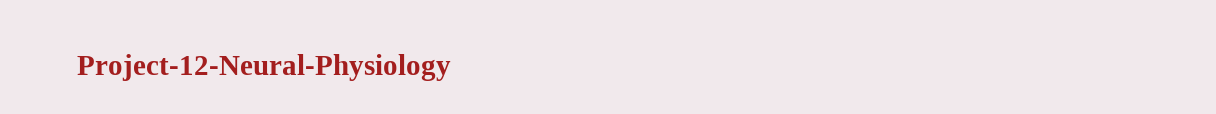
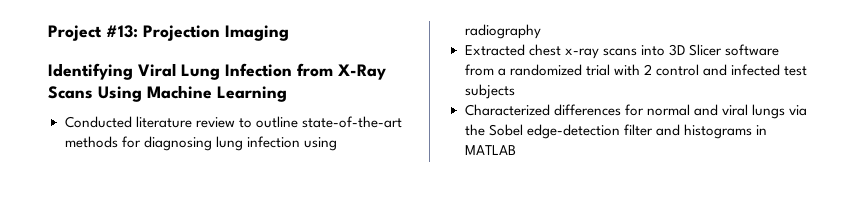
[77,54,451,81] Project-12-Neural-Physiology -> [48,25,289,41] [48,63,386,80] [48,85,287,102] [64,116,402,128] [64,136,337,151] [464,24,541,39] [464,44,779,59] [464,64,807,76] [464,84,515,99] [464,104,807,119] [464,124,767,139] [464,145,516,155] Project #13: Projection Imaging // Identifying Viral Lung Infection from X-Ray Scans Using Machine Learning // Conducted literature review to outline state-of-the-art methods for diagnosing lung infection using radiography // Extracted chest x-ray scans into 3D Slicer software from a randomized trial with 2 control and infected test subjects // Characterized differences for normal and viral lungs via the Sobel edge-detection filter and histograms in MATLAB

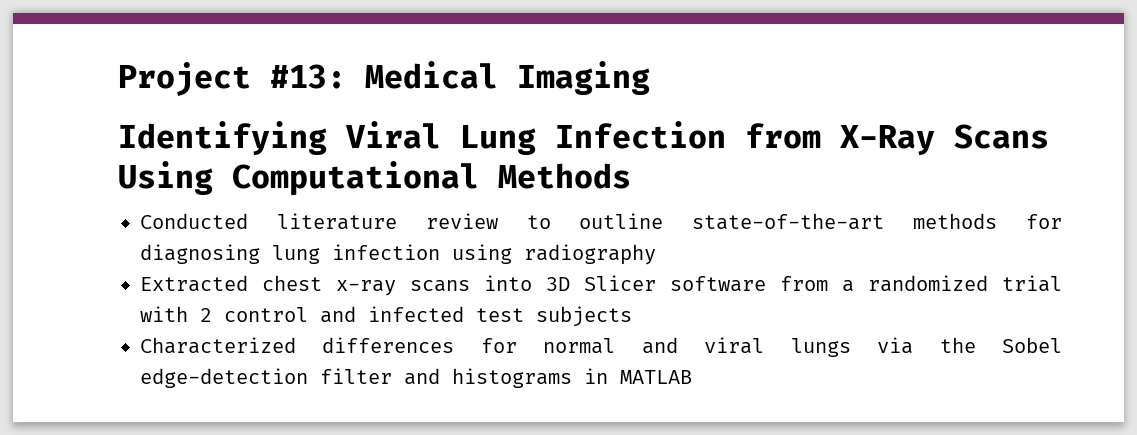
[143,25,220,41] Projection -> [365,61,498,89] Medical
[147,85,287,102] Machine Learning -> [232,161,631,196] Computational Methods

